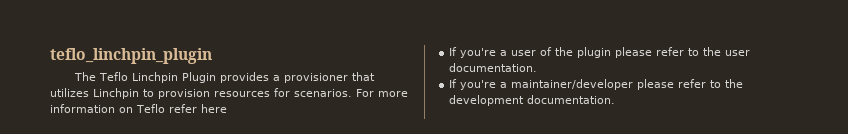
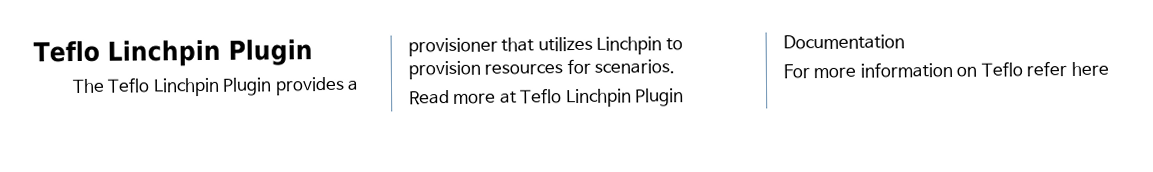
[50,48,212,64] teflo_linchpin_plugin -> [33,39,313,67] Teflo Linchpin Plugin
(352, 93) none -> [409,88,685,108] [783,34,905,50] // Read more at Teflo Linchpin Plugin Documentation //
[449,47,751,58] [449,63,538,72] [449,79,744,90] [449,95,616,106] // If you're a user of the plugin please refer to the user documentation. // If you're a maintainer/developer please refer to the development documentation. -> (1109, 69) none

